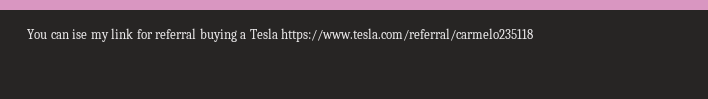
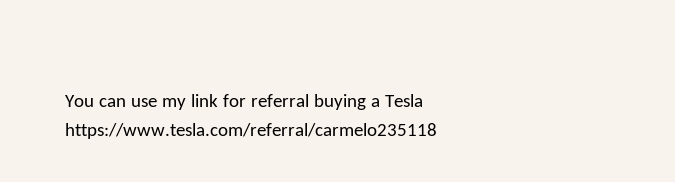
[72,29,88,39] ise -> [130,98,157,107] use

